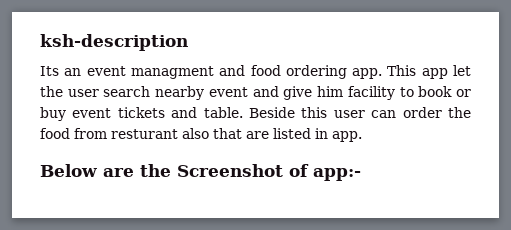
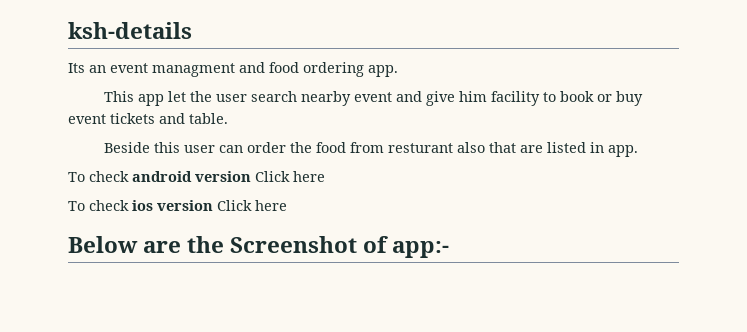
[40,34,188,51] ksh-description -> [68,22,192,39] ksh-details
(383, 73) none -> (398, 71) //
(243, 112) none -> (228, 118) //
(362, 136) none -> [68,171,325,182] [68,200,287,211] // To check android version Click here // To check ios version Click here

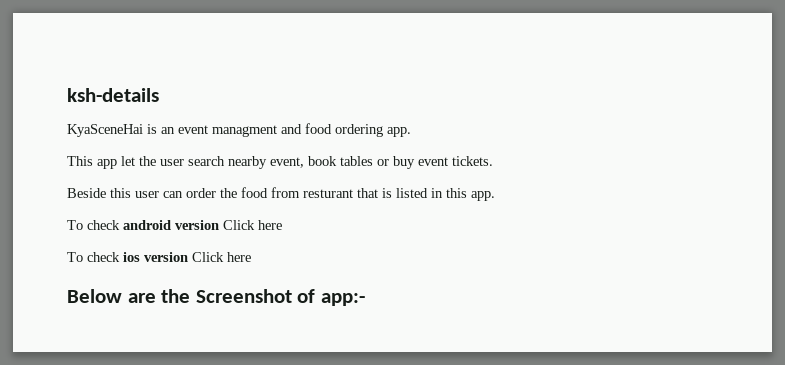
[68,63,85,73] Its -> [67,124,157,137] KyaSceneHai is
[354,91,644,106] [68,113,228,124] event and give him facility to book or buy event tickets and table. -> [270,156,493,169] event, book tables or buy event tickets.
[457,142,544,153] also that are -> [357,188,392,198] that is
(605, 147) none -> [446,188,467,198] this

